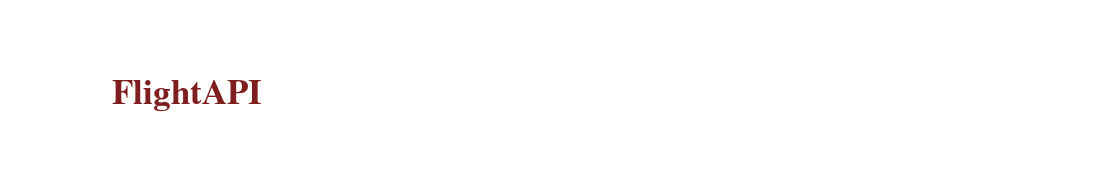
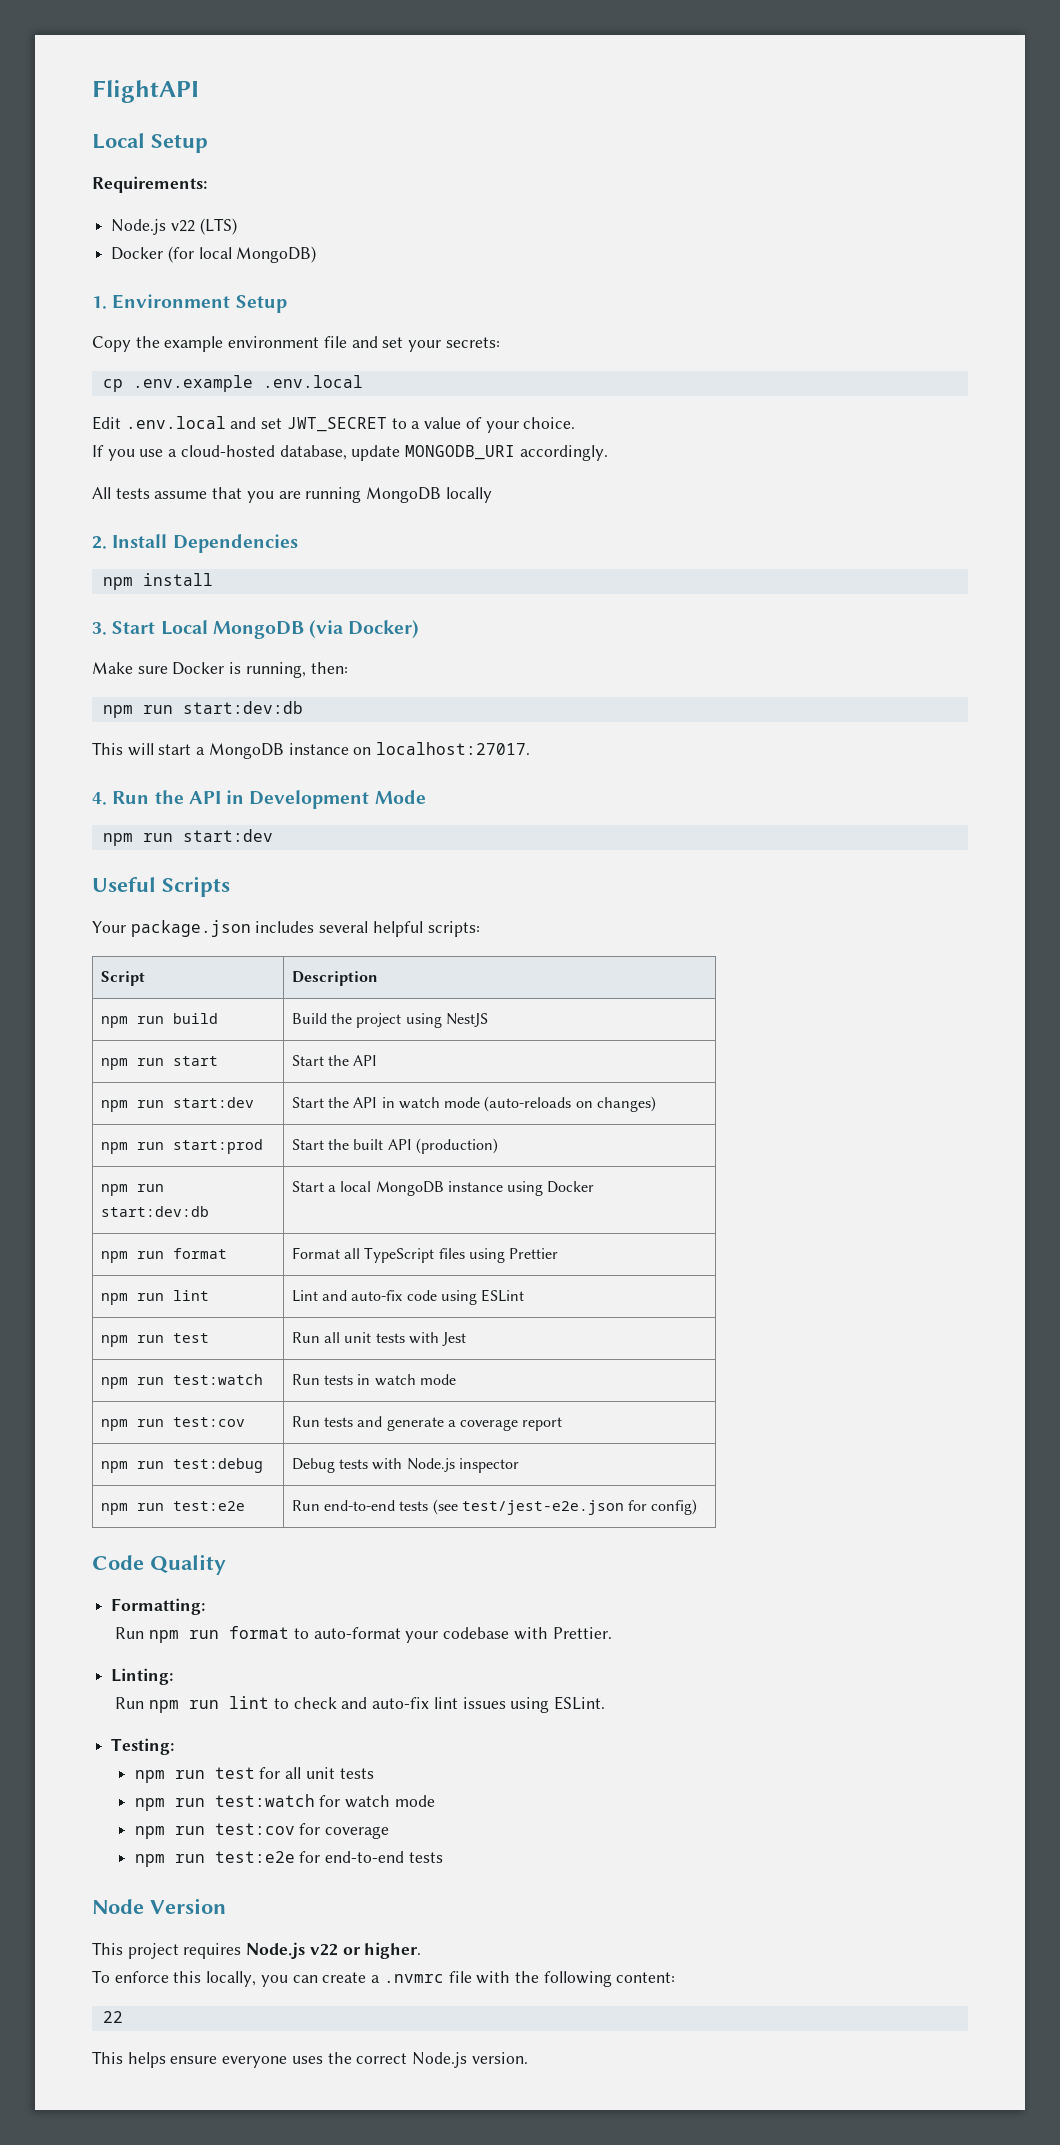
(262, 96) none -> [92,133,208,153] [92,176,207,193] [111,218,237,235] [111,246,317,263] [92,294,287,313] [92,336,500,352] [102,375,363,392] [92,416,576,433] [92,445,608,461] [92,487,492,503] [92,534,298,553] [102,573,213,590] [92,620,420,639] [92,662,348,678] [102,701,303,718] [92,742,531,759] [92,790,426,809] [102,829,273,846] [92,876,230,897] [92,920,480,937] [100,971,145,986] [291,971,378,986] [100,1013,218,1028] [291,1013,488,1028] [100,1056,218,1070] [291,1055,378,1066] [100,1097,254,1112] [291,1096,657,1112] [100,1139,263,1154] [291,1138,498,1154] [100,1184,164,1196] [100,1206,209,1217] [291,1181,595,1196] [100,1248,227,1263] [291,1247,559,1263] [100,1290,209,1305] [291,1289,525,1305] [100,1333,209,1347] [291,1332,467,1346] [100,1374,263,1389] [291,1374,456,1386] [100,1417,245,1431] [291,1416,563,1431] [100,1458,263,1473] [291,1458,519,1473] [100,1501,245,1515] [291,1499,698,1515] [92,1554,226,1575] [111,1598,206,1615] [115,1626,612,1643] [111,1668,174,1685] [115,1696,605,1713] [111,1738,175,1755] [134,1767,374,1783] [134,1794,435,1811] [134,1823,390,1839] [134,1851,443,1867] [92,1898,226,1914] [92,1942,422,1959] [92,1970,676,1987] [102,2011,123,2023] [92,2051,528,2068] // Local Setup // Requirements: // Node.js v22 (LTS) // Docker (for local MongoDB) // 1. Environment Setup // Copy the example environment file and set your secrets: // cp .env.example .env.local // Edit .env.local and set JWT_SECRET to a value of your choice. // If you use a cloud-hosted database, update MONGODB_URI accordingly. // All tests assume that you are running MongoDB locally // 2. Install Dependencies // npm install // 3. Start Local MongoDB (via Docker) // Make sure Docker is running, then: // npm run start:dev:db // This will start a MongoDB instance on localhost:27017. // 4. Run the API in Development Mode // npm run start:dev // Useful Scripts // Your package.json includes several helpful scripts: // Script | Description // npm run build | Build the project using NestJS // npm run start | Start the API // npm run start:dev | Start the API in watch mode (auto-reloads on changes) // npm run start:prod | Start the built API (production) // npm run start:dev:db | Start a local MongoDB instance using Docker // npm run format | Format all TypeScript files using Prettier // npm run lint | Lint and auto-fix code using ESLint // npm run test | Run all unit tests with Jest // npm run test:watch | Run tests in watch mode // npm run test:cov | Run tests and generate a coverage report // npm run test:debug | Debug tests with Node.js inspector // npm run test:e2e | Run end-to-end tests (see test/jest-e2e.json for config) // Code Quality // Formatting: // Run npm run format to auto-format your codebase with Prettier. // Linting: // Run npm run lint to check and auto-fix lint issues using ESLint. // Testing: // npm run test for all unit tests // npm run test:watch for watch mode // npm run test:cov for coverage // npm run test:e2e for end-to-end tests // Node Version // This project requires Node.js v22 or higher. // To enforce this locally, you can create a .nvmrc file with the following content: // 22 // This helps ensure everyone uses the correct Node.js version.

